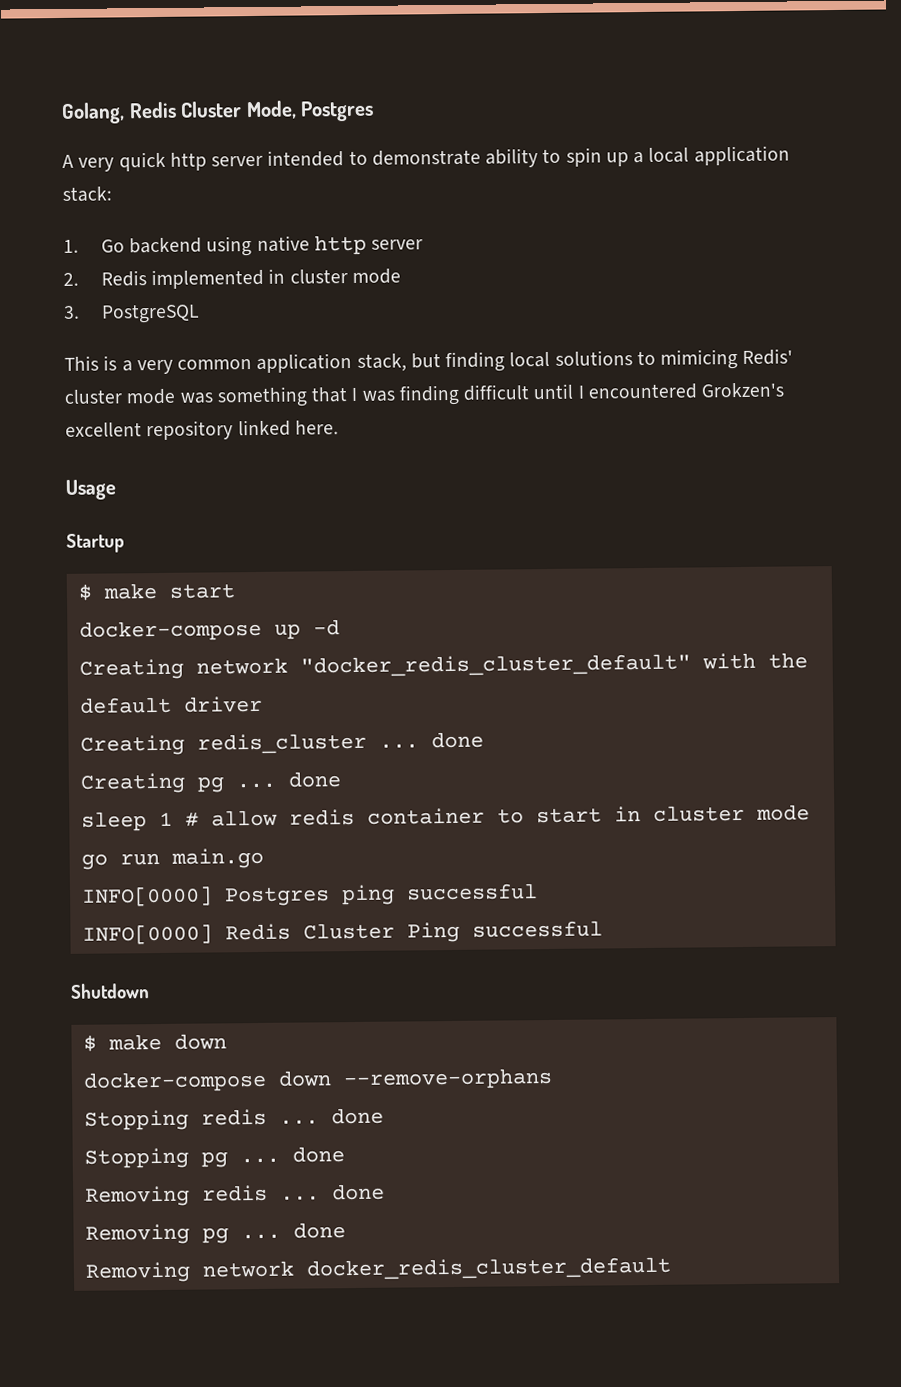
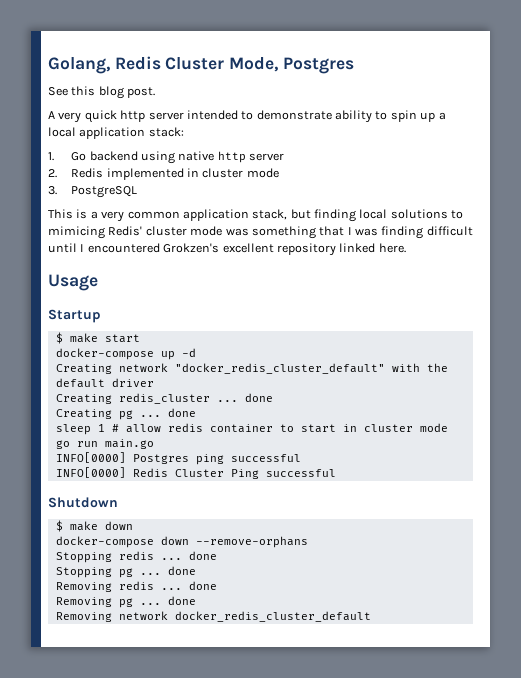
(375, 111) none -> [48,86,156,99] // See this blog post.

